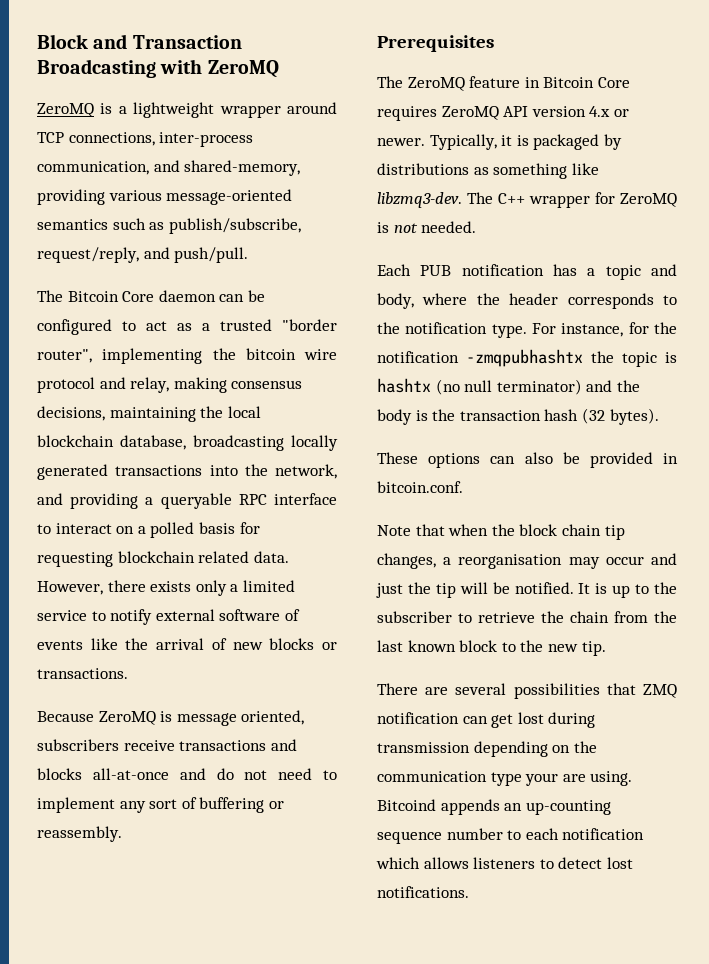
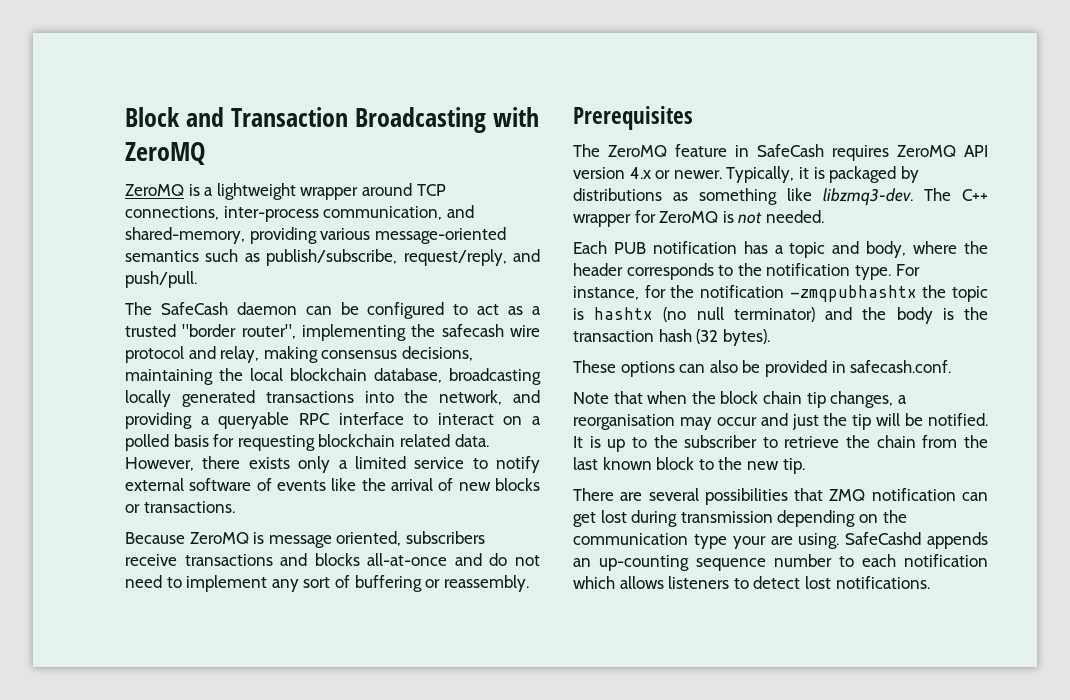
[67,291,155,302] Bitcoin Core -> [160,302,228,315] SafeCash
[245,348,296,360] bitcoin -> [441,324,504,337] safecash
[543,77,630,88] Bitcoin Core -> [757,144,824,157] SafeCash
[377,481,463,493] bitcoin.conf. -> [850,360,952,373] safecash.conf.
[377,799,436,811] Bitcoind -> [845,532,922,545] SafeCashd

